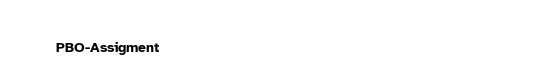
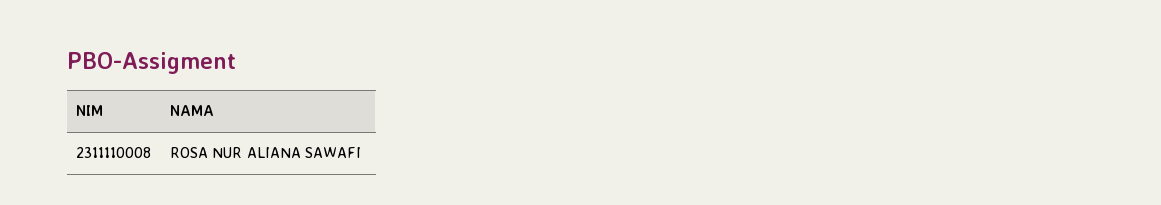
(159, 48) none -> [76,105,104,116] [170,105,215,116] [76,147,152,158] [170,147,361,158] // NIM | NAMA // 2311110008 | ROSA NUR ALIANA SAWAFI

